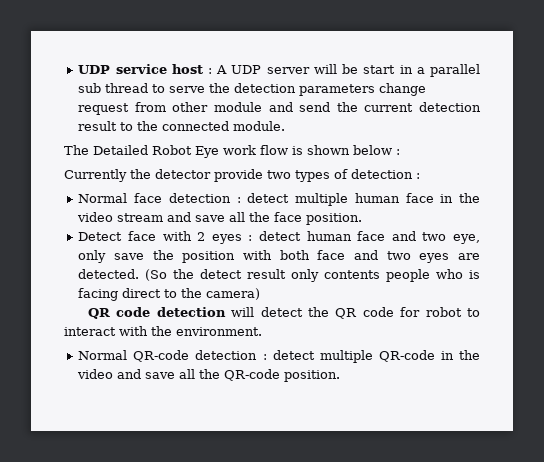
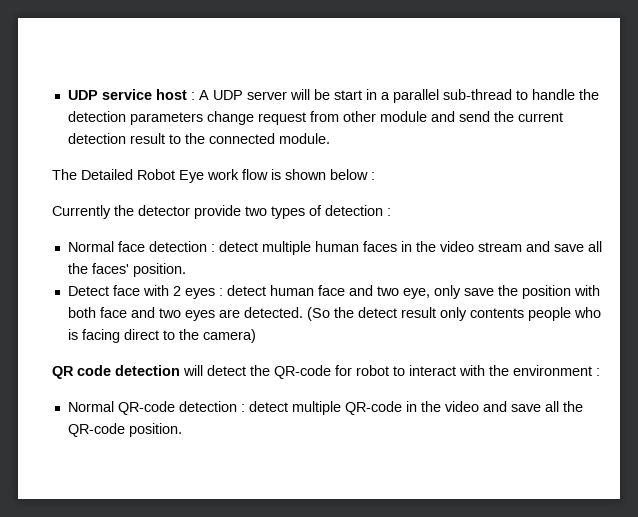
[78,83,206,93] sub thread to serve -> [442,89,575,100] sub-thread to handle
[405,193,434,203] face -> [362,241,397,252] faces
[274,212,303,222] face -> [91,263,129,274] faces'
[335,307,394,319] QR code -> [274,365,331,379] QR-code
[176,327,262,336] environment. -> [513,365,600,376] environment :

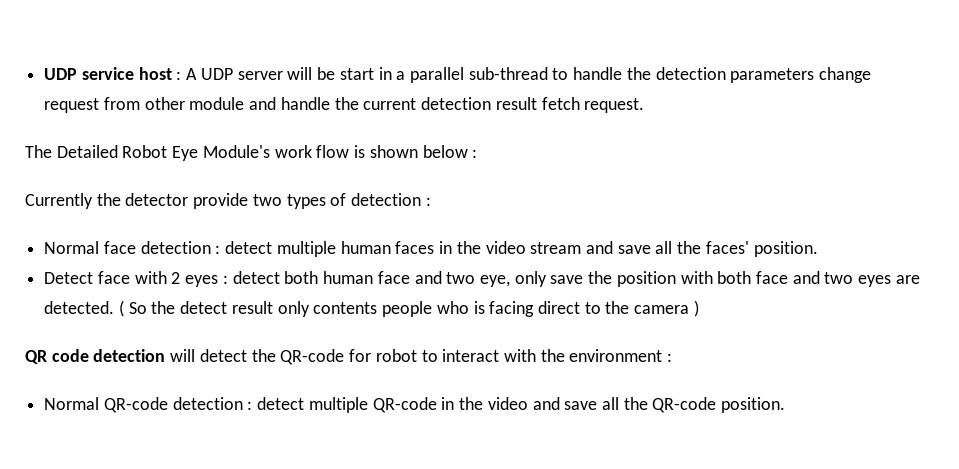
[458,111,490,122] send -> [280,97,330,110] handle
[168,133,330,144] to the connected module. -> [541,97,645,113] fetch request.
(204, 176) none -> [202,145,270,158] Module's
(266, 290) none -> [284,271,319,284] both
[306,307,330,321] (So -> [118,300,147,317] ( So
[202,329,256,343] camera) -> [634,300,699,317] camera )

